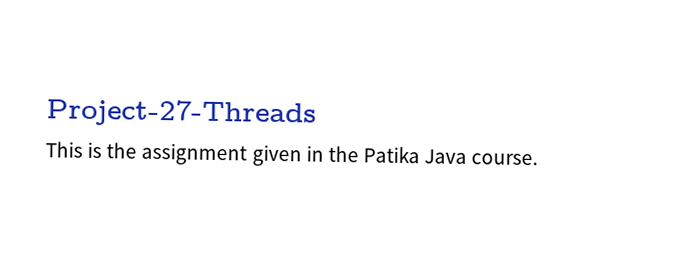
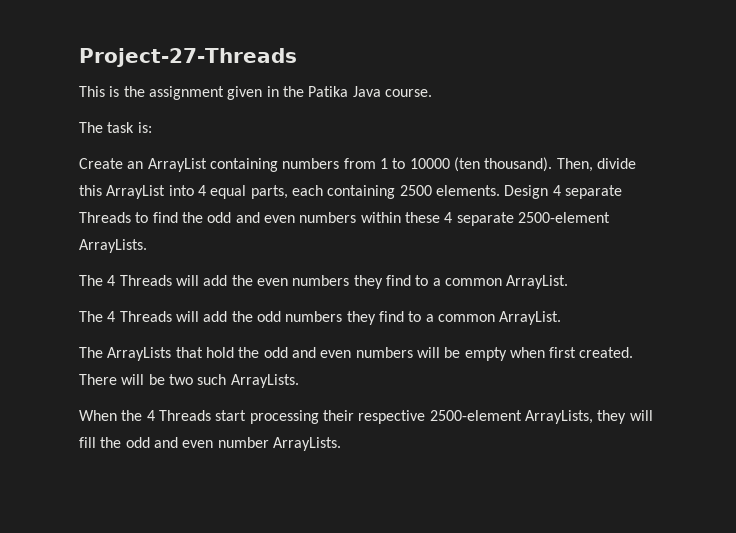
(539, 159) none -> [79,122,152,133] [79,157,636,172] [79,185,622,199] [79,212,610,226] [79,239,147,253] [79,275,569,289] [79,311,562,325] [79,347,634,361] [79,374,299,388] [79,410,653,424] [79,437,341,451] // The task is: // Create an ArrayList containing numbers from 1 to 10000 (ten thousand). Then, divide this ArrayList into 4 equal parts, each containing 2500 elements. Design 4 separate Threads to find the odd and even numbers within these 4 separate 2500-element ArrayLists. // The 4 Threads will add the even numbers they find to a common ArrayList. // The 4 Threads will add the odd numbers they find to a common ArrayList. // The ArrayLists that hold the odd and even numbers will be empty when first created. There will be two such ArrayLists. // When the 4 Threads start processing their respective 2500-element ArrayLists, they will fill the odd and even number ArrayLists.

